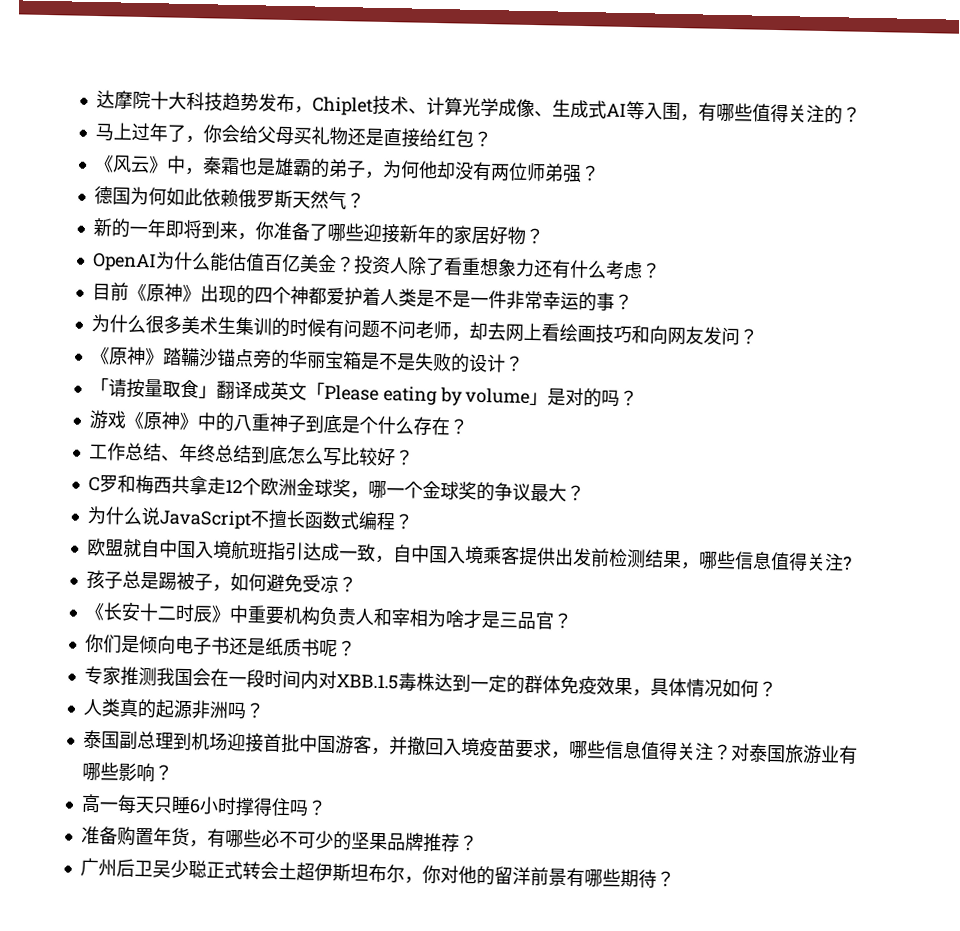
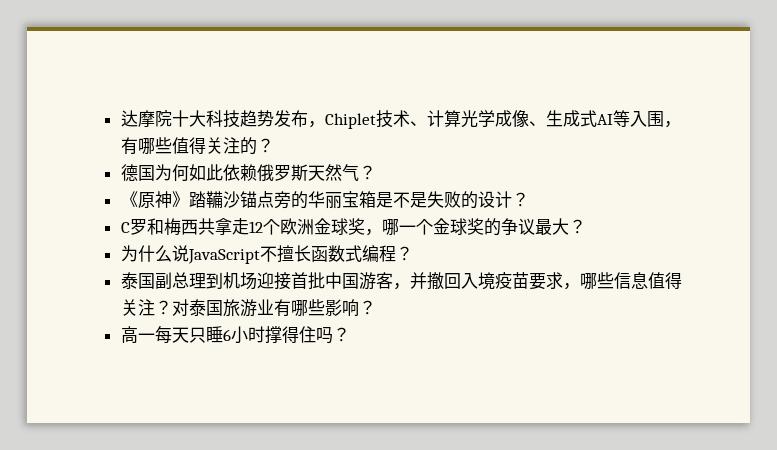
[94,122,492,148] [93,154,600,184] // 马上过年了，你会给父母买礼物还是直接给红包？ // 《风云》中，秦霜也是雄霸的弟子，为何他却没有两位师弟强？ -> (274, 145) none
[92,217,544,245] [91,251,661,280] [91,282,633,312] [90,313,758,346] // 新的一年即将到来，你准备了哪些迎接新年的家居好物？ // OpenAI为什么能估值百亿美金？投资人除了看重想象力还有什么考虑？ // 目前《原神》出现的四个神都爱护着人类是不是一件非常幸运的事？ // 为什么很多美术生集训的时候有问题不问老师，却去网上看绘画技巧和向网友发问？ -> (376, 172) none
[89,377,639,408] [88,409,468,436] [88,442,414,467] // 「请按量取食」翻译成英文「Please eating by volume」是对的吗？ // 游戏《原神》中的八重神子到底是个什么存在？ // 工作总结、年终总结到底怎么写比较好？ -> (529, 199) none
[86,537,852,572] [85,569,357,594] [84,602,572,630] [84,633,356,658] [83,665,777,698] [82,698,265,720] // 欧盟就自中国入境航班指引达成一致，自中国入境乘客提供出发前检测结果，哪些信息值得关注? // 孩子总是踢被子，如何避免受凉？ // 《长安十二时辰》中重要机构负责人和宰相为啥才是三品官？ // 你们是倾向电子书还是纸质书呢？ // 专家推测我国会在一段时间内对XBB.1.5毒株达到一定的群体免疫效果，具体情况如何？ // 人类真的起源非洲吗？ -> (413, 253) none
[80,825,478,853] [79,857,675,889] // 准备购置年货，有哪些必不可少的坚果品牌推荐？ // 广州后卫吴少聪正式转会土超伊斯坦布尔，你对他的留洋前景有哪些期待？ -> (350, 334) none

